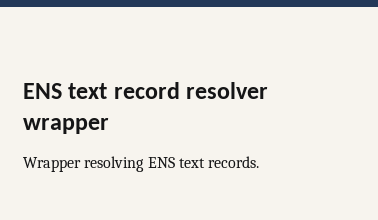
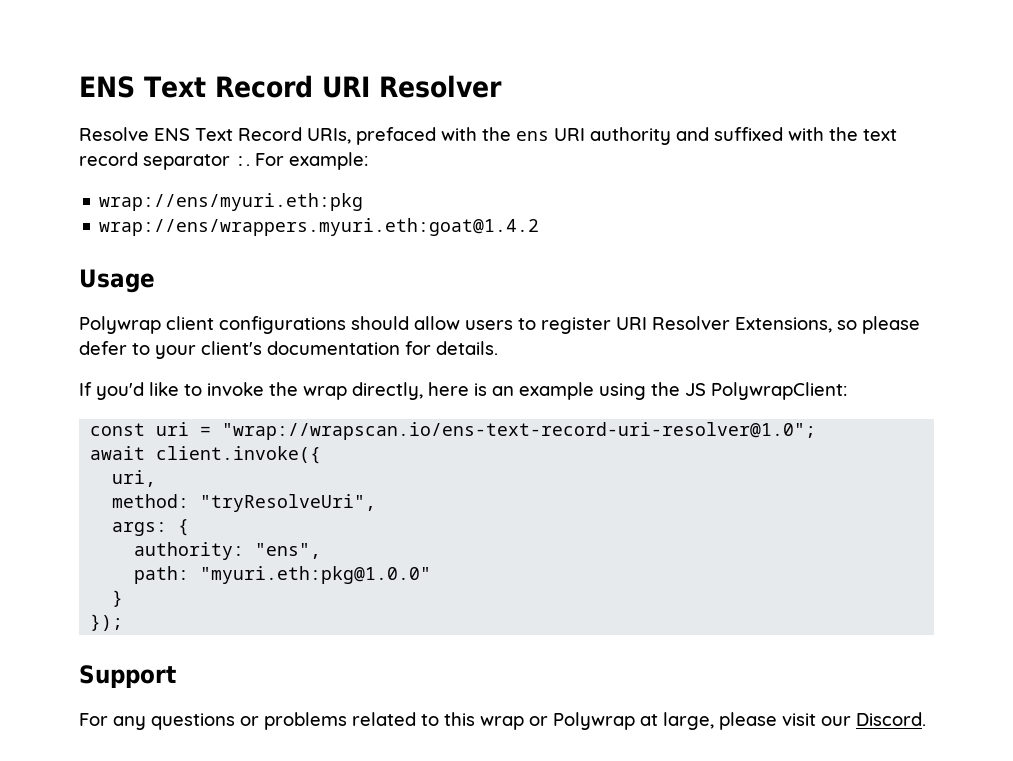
[23,82,269,99] [23,118,109,134] [23,156,260,172] ENS text record resolver wrapper // Wrapper resolving ENS text records. -> [79,75,502,98] [79,127,897,145] [79,152,368,170] [99,193,364,211] [99,218,540,236] [79,269,155,293] [79,316,920,334] [79,341,498,359] [79,382,847,400] [90,422,817,440] [90,446,322,464] [112,470,157,487] [112,494,377,512] [112,519,190,536] [134,542,322,560] [134,566,432,584] [112,590,124,607] [90,614,124,631] [79,665,176,688] [79,712,926,730] ENS Text Record URI Resolver // Resolve ENS Text Record URIs, prefaced with the ens URI authority and suffixed with the text record separator :. For example: // wrap://ens/myuri.eth:pkg // wrap://ens/wrappers.myuri.eth:goat@1.4.2 // Usage // Polywrap client configurations should allow users to register URI Resolver Extensions, so please defer to your client's documentation for details. // If you'd like to invoke the wrap directly, here is an example using the JS PolywrapClient: // const uri = "wrap://wrapscan.io/ens-text-record-uri-resolver@1.0"; // await client.invoke({ // uri, // method: "tryResolveUri", // args: { // authority: "ens", // path: "myuri.eth:pkg@1.0.0" // } // }); // Support // For any questions or problems related to this wrap or Polywrap at large, please visit our Discord.

